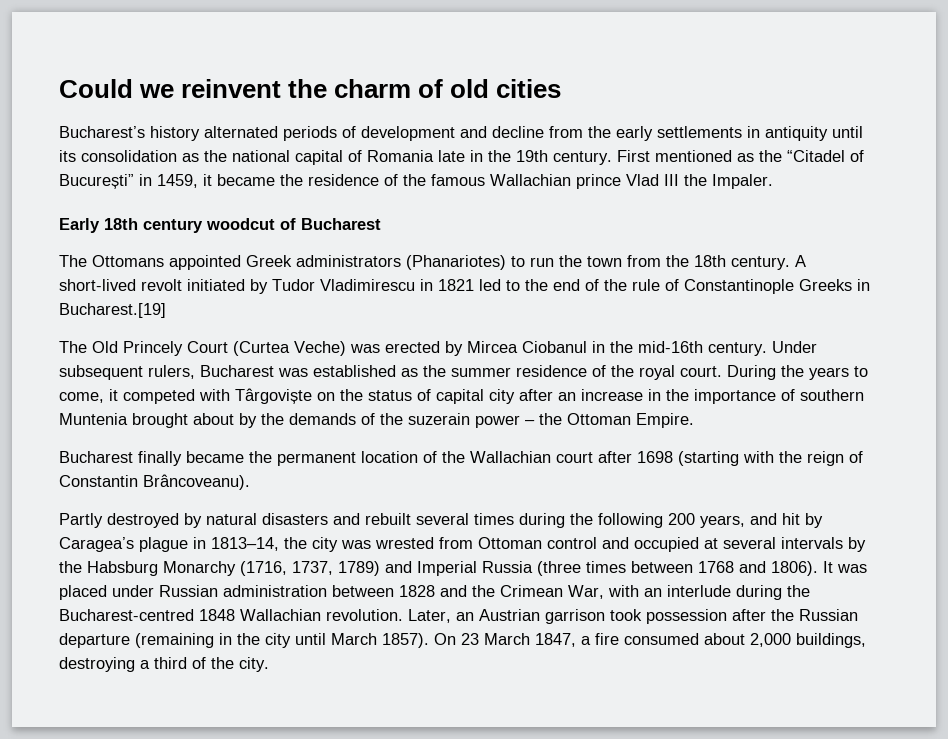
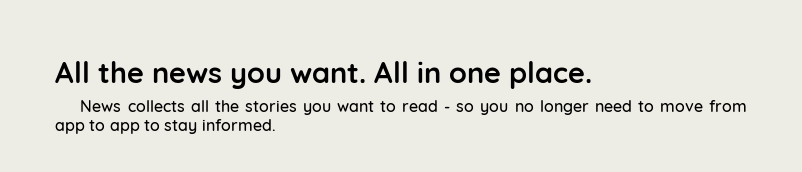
[59,79,562,98] [59,126,863,141] [59,150,864,165] [59,174,773,189] [59,218,381,233] [59,255,806,270] [59,279,870,294] [59,303,166,318] [59,341,817,356] [59,365,868,380] [59,388,864,404] [59,413,694,428] [59,451,863,466] [59,474,250,490] [59,513,823,528] [59,537,866,552] [59,561,867,576] [59,585,810,600] [59,609,858,624] [59,633,866,648] [59,657,269,672] Could we reinvent the charm of old cities // Bucharest’s history alternated periods of development and decline from the early settlements in antiquity until its consolidation as the national capital of Romania late in the 19th century. First mentioned as the “Citadel of București” in 1459, it became the residence of the famous Wallachian prince Vlad III the Impaler. // Early 18th century woodcut of Bucharest // The Ottomans appointed Greek administrators (Phanariotes) to run the town from the 18th century. A short-lived revolt initiated by Tudor Vladimirescu in 1821 led to the end of the rule of Constantinople Greeks in Bucharest.[19] // The Old Princely Court (Curtea Veche) was erected by Mircea Ciobanul in the mid-16th century. Under subsequent rulers, Bucharest was established as the summer residence of the royal court. During the years to come, it competed with Târgoviște on the status of capital city after an increase in the importance of southern Muntenia brought about by the demands of the suzerain power – the Ottoman Empire. // Bucharest finally became the permanent location of the Wallachian court after 1698 (starting with the reign of Constantin Brâncoveanu). // Partly destroyed by natural disasters and rebuilt several times during the following 200 years, and hit by Caragea’s plague in 1813–14, the city was wrested from Ottoman control and occupied at several intervals by the Habsburg Monarchy (1716, 1737, 1789) and Imperial Russia (three times between 1768 and 1806). It was placed under Russian administration between 1828 and the Crimean War, with an interlude during the Bucharest-centred 1848 Wallachian revolution. Later, an Austrian garrison took possession after the Russian departure (remaining in the city until March 1857). On 23 March 1847, a fire consumed about 2,000 buildings, destroying a third of the city. -> [55,61,592,89] [80,100,747,115] [55,119,276,134] All the news you want. All in one place. // News collects all the stories you want to read - so you no longer need to move from app to app to stay informed.

